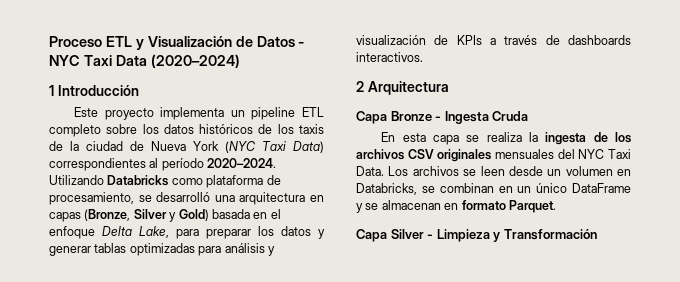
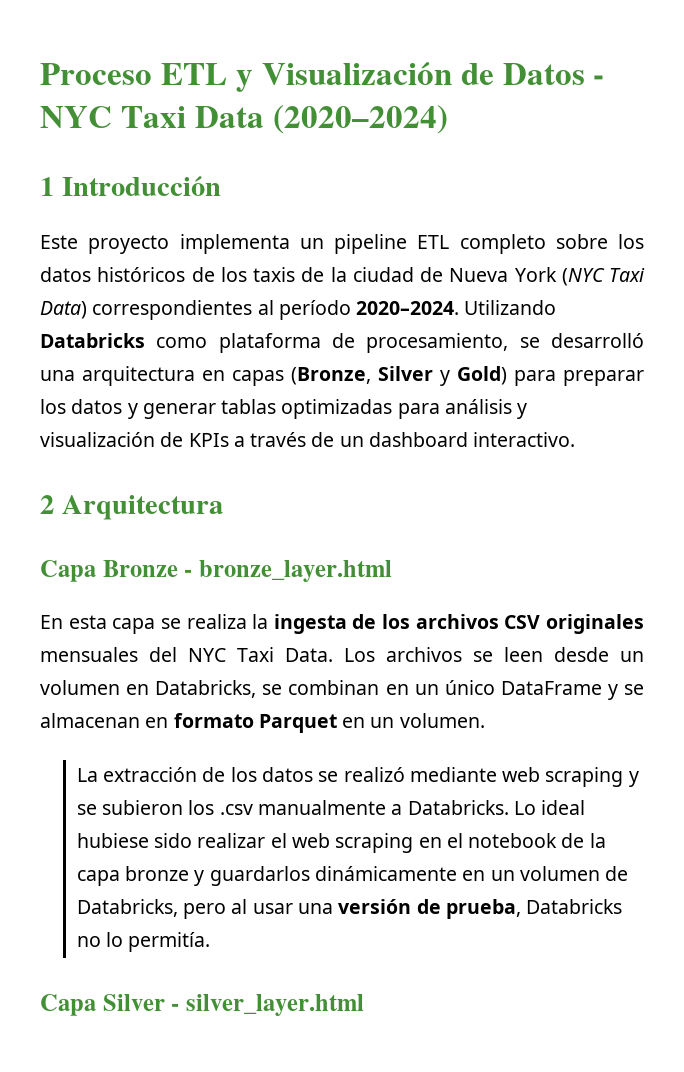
[211,209,281,219] [49,226,169,239] basada en el enfoque Delta Lake, -> (507, 375) none
[568,35,631,45] [356,52,423,62] dashboards interactivos. -> [339,432,576,447] un dashboard interactivo.
[444,111,529,124] Ingesta Cruda -> [198,560,392,582] bronze_layer.html
[508,200,556,213] Parquet. -> [258,713,485,733] [76,767,639,787] [76,800,586,815] [76,833,606,853] [76,866,629,886] [76,899,623,919] [76,932,211,952] Parquet en un volumen. // La extracción de los datos se realizó mediante web scraping y se subieron los .csv manualmente a Databricks. Lo ideal hubiese sido realizar el web scraping en el notebook de la capa bronze y guardarlos dinámicamente en un volumen de Databricks, pero al usar una versión de prueba, Databricks no lo permitía.
[436,229,597,242] Limpieza y Transformación -> [185,994,364,1016] silver_layer.html

